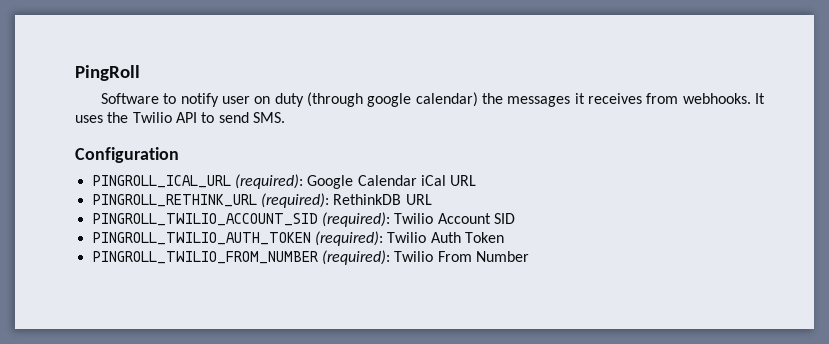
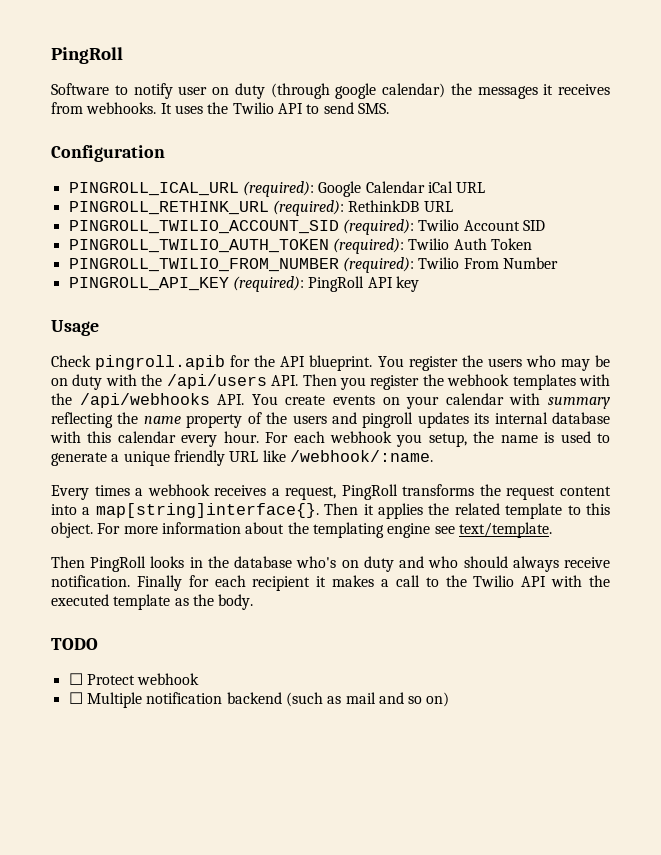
(529, 256) none -> [68,276,419,292] [51,320,99,336] [51,355,610,371] [51,374,611,390] [51,393,611,409] [51,412,610,428] [50,431,611,447] [51,450,433,466] [51,484,612,500] [51,503,610,519] [51,522,552,538] [51,556,610,572] [51,575,610,591] [51,594,254,610] [51,638,98,650] [68,673,200,685] [68,692,450,708] // PINGROLL_API_KEY (required): PingRoll API key // Usage // Check pingroll.apib for the API blueprint. You register the users who may be on duty with the /api/users API. Then you register the webhook templates with the /api/webhooks API. You create events on your calendar with summary reflecting the name property of the users and pingroll updates its internal database with this calendar every hour. For each webhook you setup, the name is used to generate a unique friendly URL like /webhook/:name. // Every times a webhook receives a request, PingRoll transforms the request content into a map[string]interface{}. Then it applies the related template to this object. For more information about the templating engine see text/template. // Then PingRoll looks in the database who's on duty and who should always receive notification. Finally for each recipient it makes a call to the Twilio API with the executed template as the body. // TODO // ☐ Protect webhook // ☐ Multiple notification backend (such as mail and so on)

